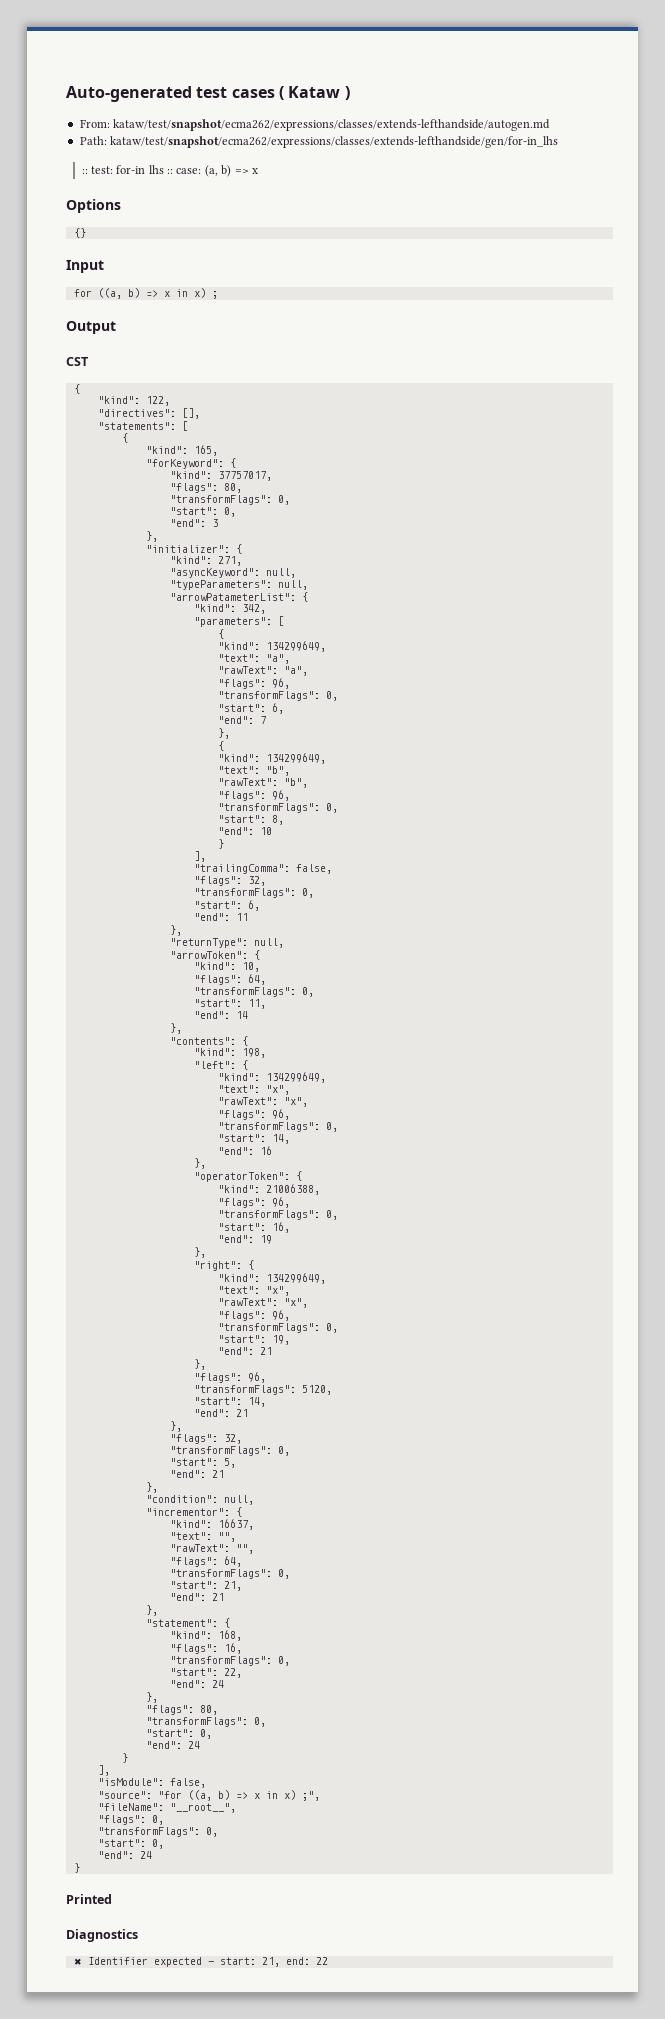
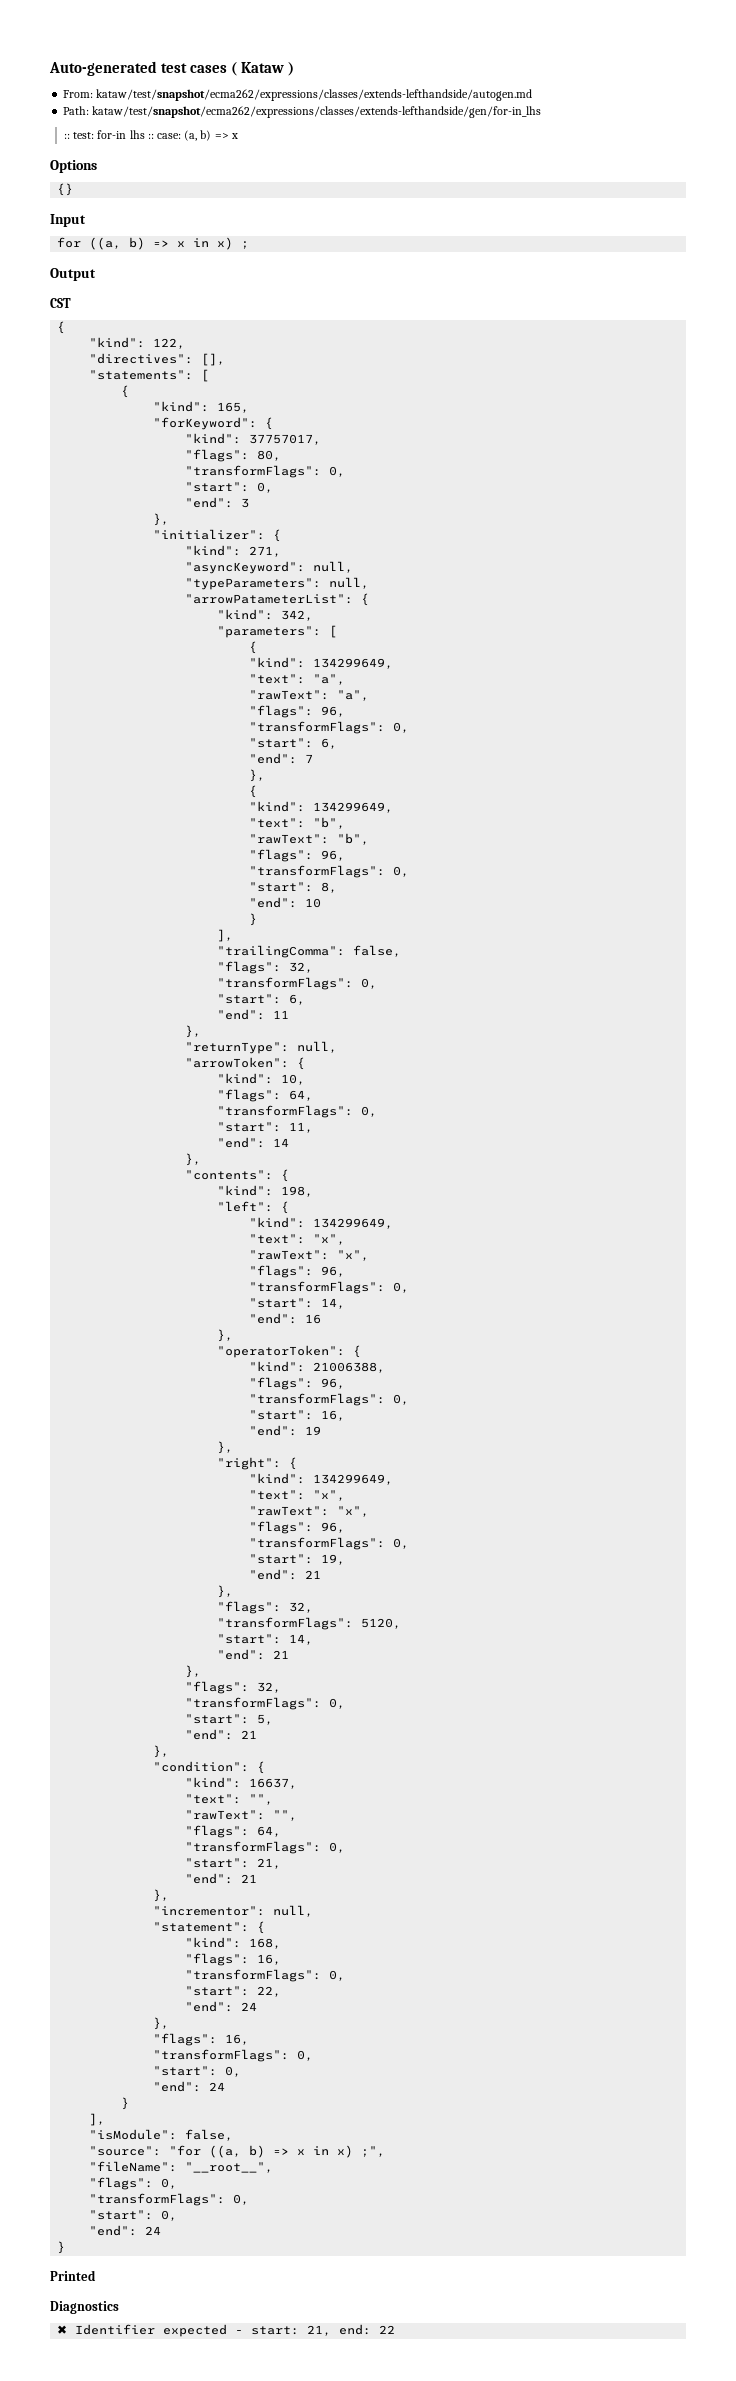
[247,1372,266,1383] 96, -> [289,1602,314,1613] 32,
[223,1495,254,1505] [145,1508,230,1516] null, // "incrementor": -> (250, 1766) none
(158, 1610) none -> [153,1905,314,1917] // "incrementor": null,
[199,1705,218,1715] 80, -> [225,2034,250,2045] 16,

